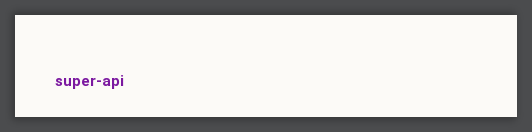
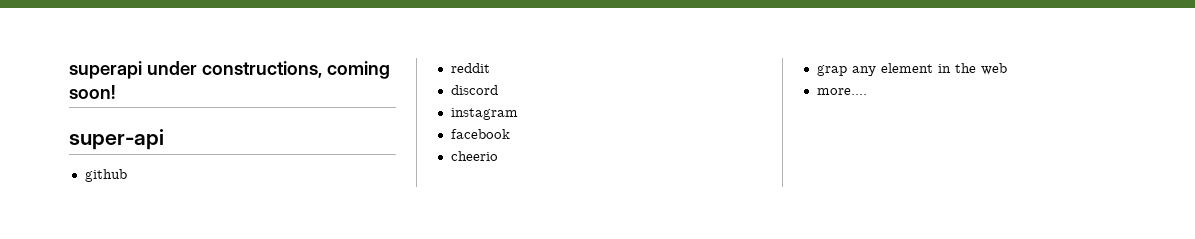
[55,75,124,89] super-api -> [69,61,390,79] [69,85,115,99] [69,129,164,150] [84,169,127,182] [450,63,490,73] [450,85,498,95] [450,108,518,120] [450,129,510,139] [450,151,498,161] [816,63,1007,76] [816,88,867,95] superapi under constructions, coming soon! // super-api // github // reddit // discord // instagram // facebook // cheerio // grap any element in the web // more....

